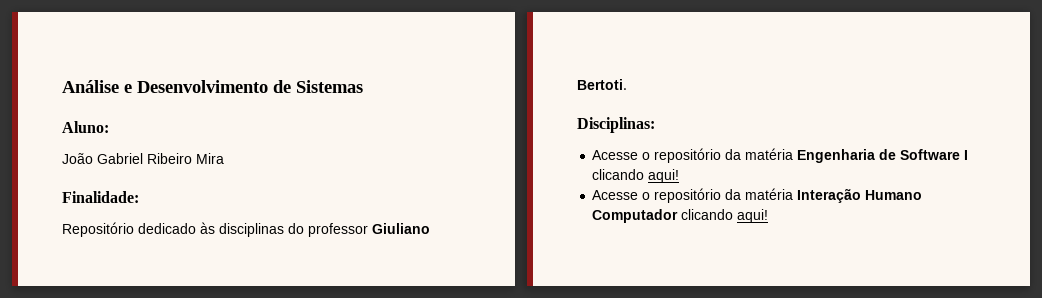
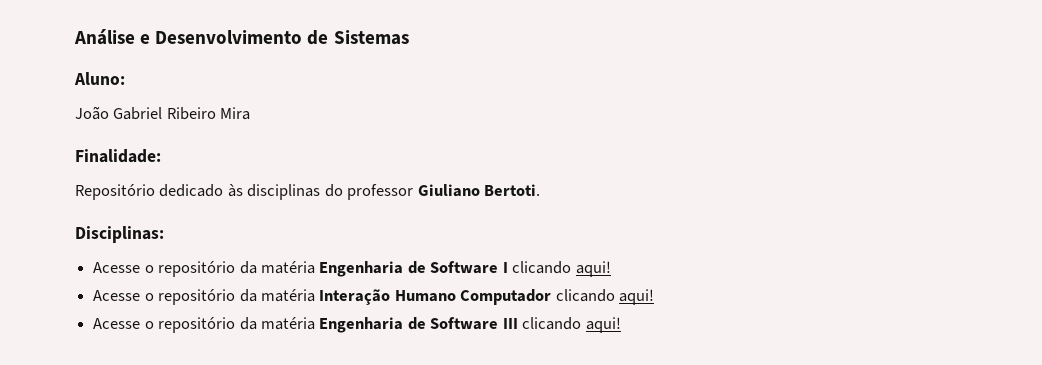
(769, 216) none -> [93,317,621,333] // Acesse o repositório da matéria Engenharia de Software III clicando aqui!

